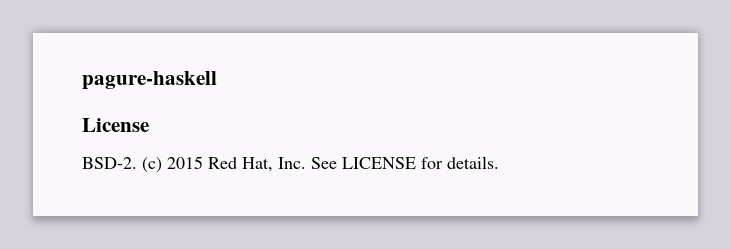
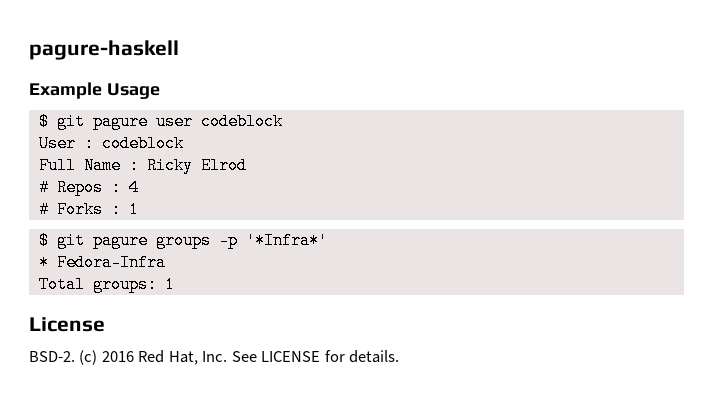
(217, 80) none -> [29,82,160,99] [38,113,283,130] [38,135,184,152] [38,157,247,174] [38,179,139,196] [38,201,139,218] [38,232,328,249] [38,254,166,271] [38,276,175,293] // Example Usage // $ git pagure user codeblock // User : codeblock // Full Name : Ricky Elrod // # Repos : 4 // # Forks : 1 // $ git pagure groups -p '*Infra*' // * Fedora-Infra // Total groups: 1
[167,156,203,169] 2015 -> [101,351,134,362] 2016

